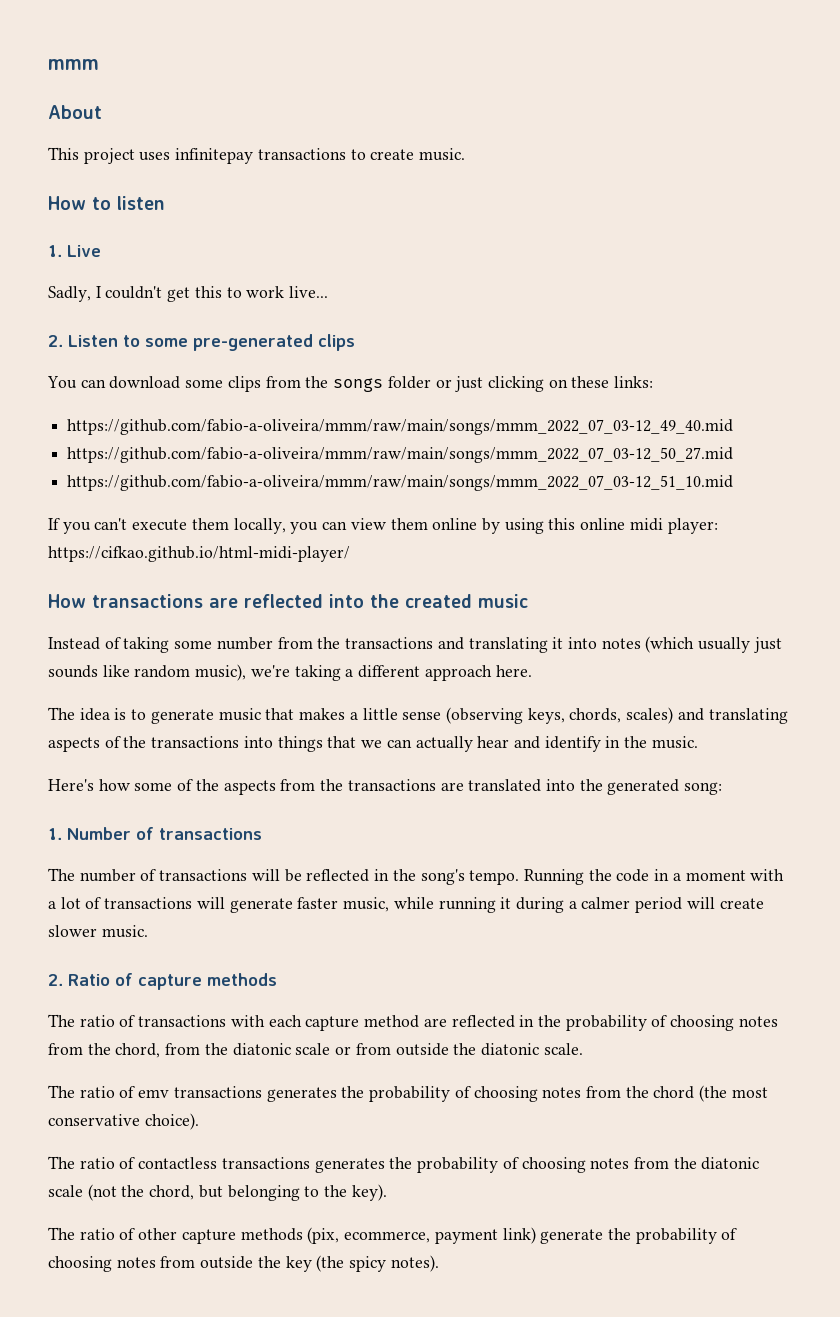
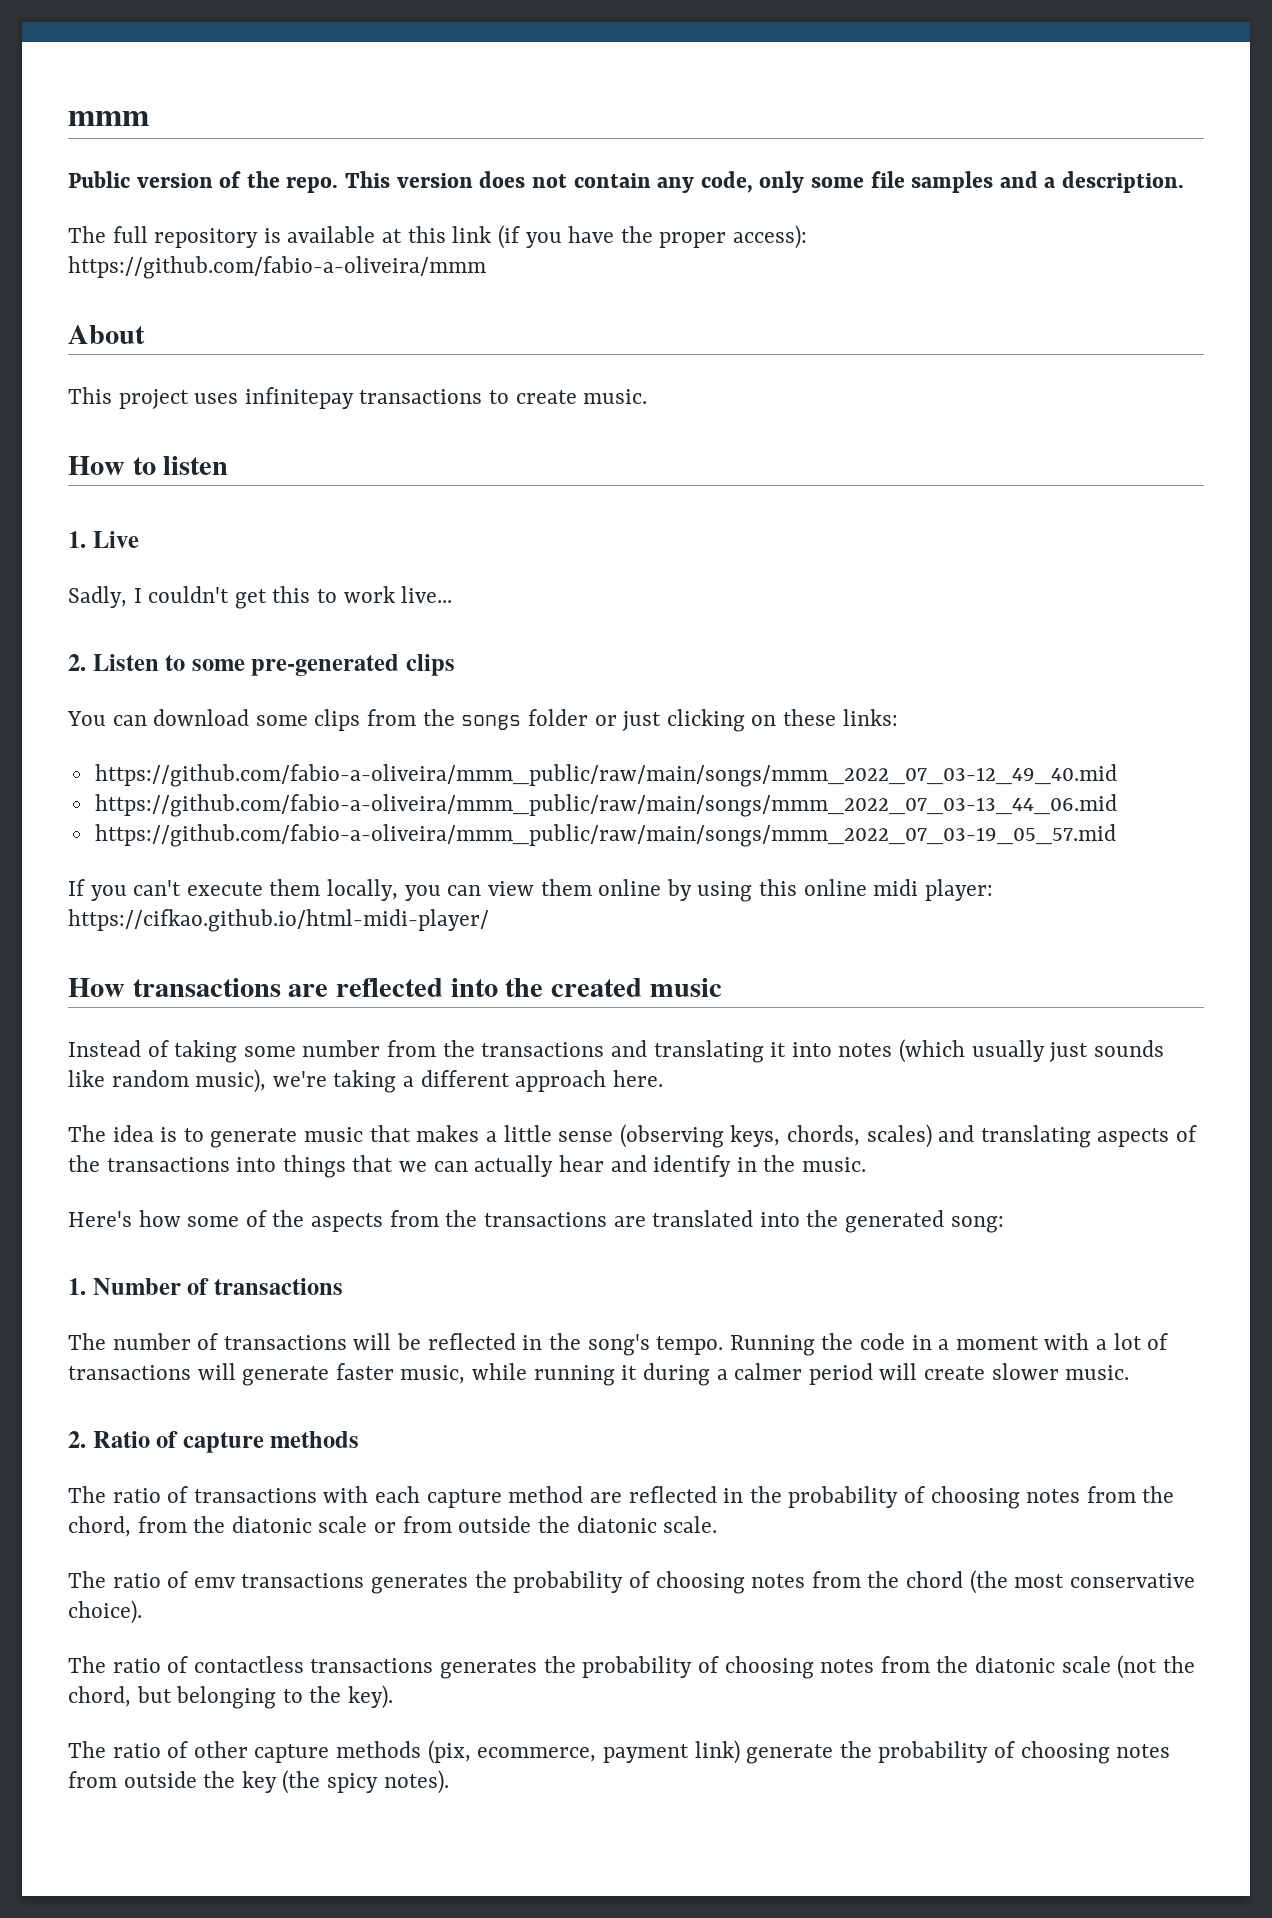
(99, 64) none -> [68,171,1185,193] [68,225,807,249] [68,256,486,279] // Public version of the repo. This version does not contain any code, only some file samples and a description. // The full repository is available at this link (if you have the proper access): https://github.com/fabio-a-oliveira/mmm
[67,419,734,435] [67,447,734,463] [67,475,734,491] https://github.com/fabio-a-oliveira/mmm/raw/main/songs/mmm_2022_07_03-12_49_40.mid // https://github.com/fabio-a-oliveira/mmm/raw/main/songs/mmm_2022_07_03-12_50_27.mid // https://github.com/fabio-a-oliveira/mmm/raw/main/songs/mmm_2022_07_03-12_51_10.mid -> [94,764,1117,787] [94,794,1117,817] [94,824,1116,847] https://github.com/fabio-a-oliveira/mmm_public/raw/main/songs/mmm_2022_07_03-12_49_40.mid // https://github.com/fabio-a-oliveira/mmm_public/raw/main/songs/mmm_2022_07_03-13_44_06.mid // https://github.com/fabio-a-oliveira/mmm_public/raw/main/songs/mmm_2022_07_03-19_05_57.mid

